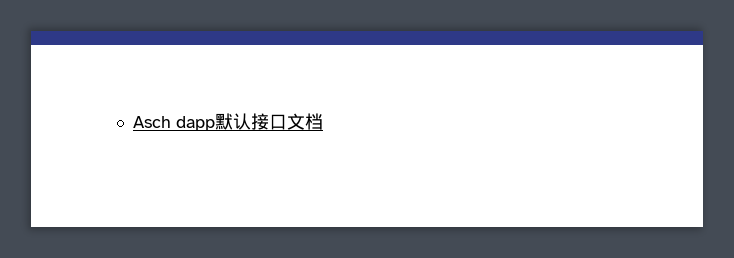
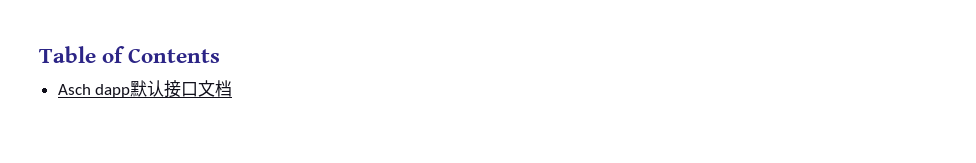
(132, 122) none -> [39,46,221,63] Table of Contents //

